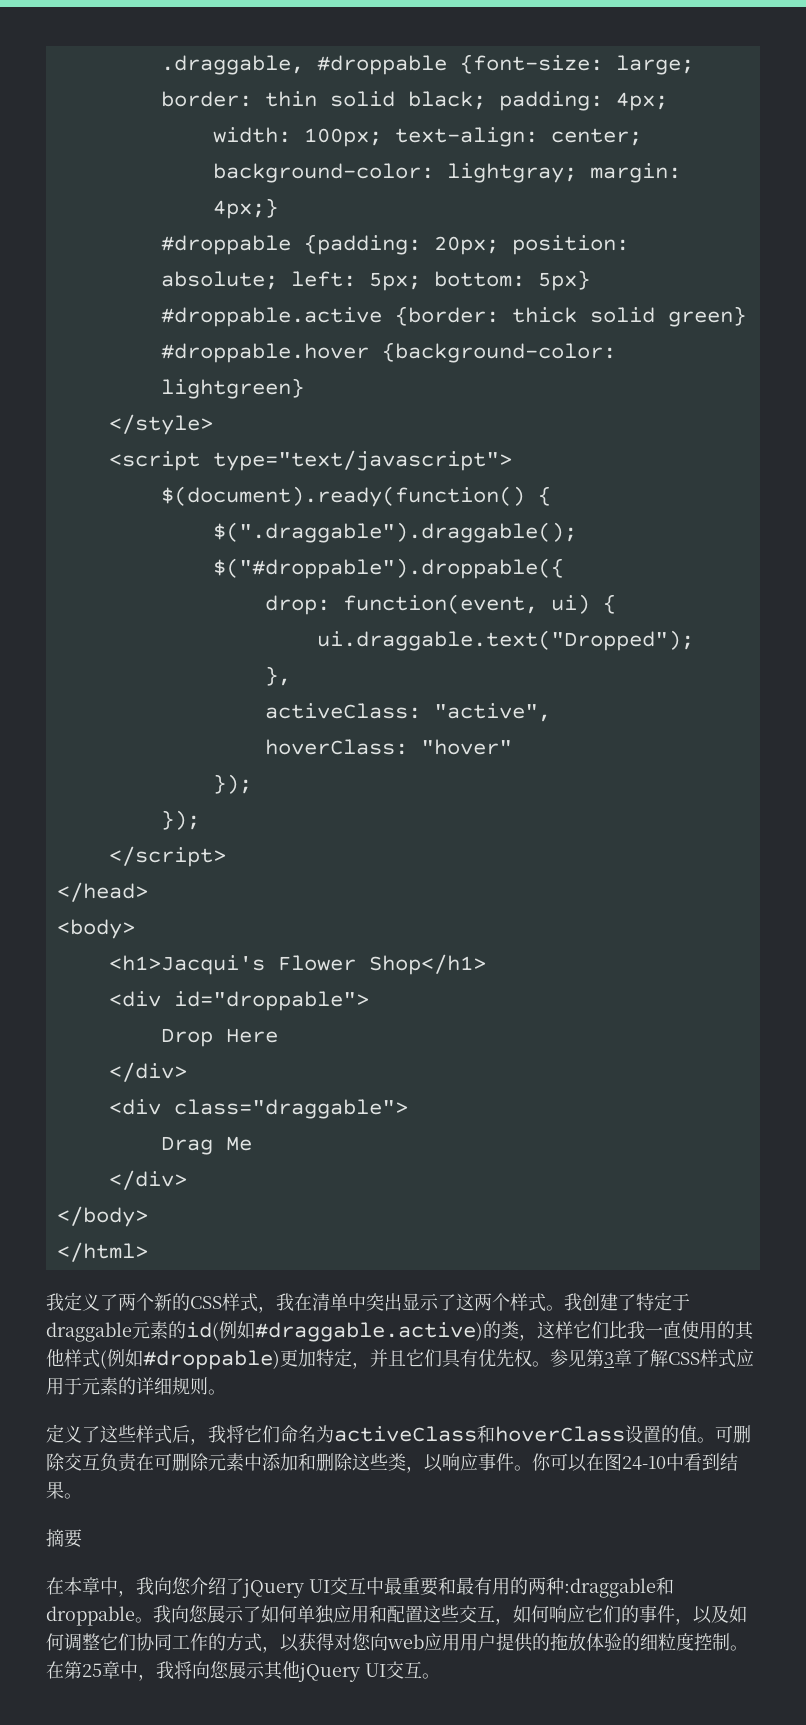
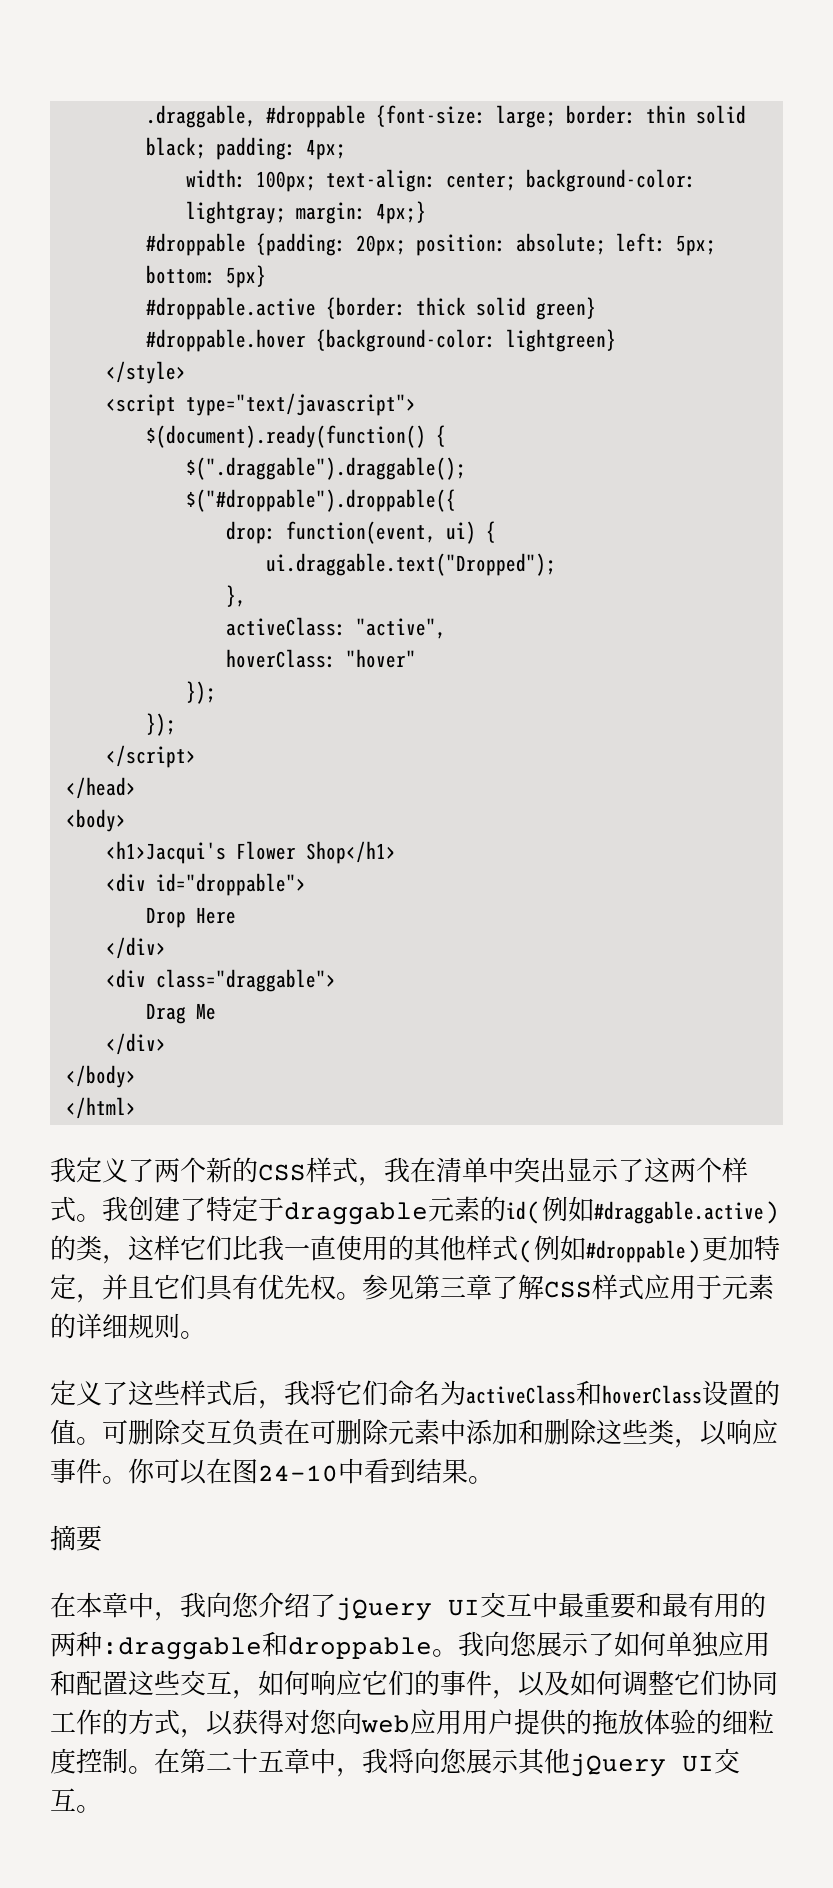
[604,1352,614,1365] 3 -> [440,1276,466,1297] 三
[82,1663,102,1677] 25 -> [206,1748,284,1774] 二十五

